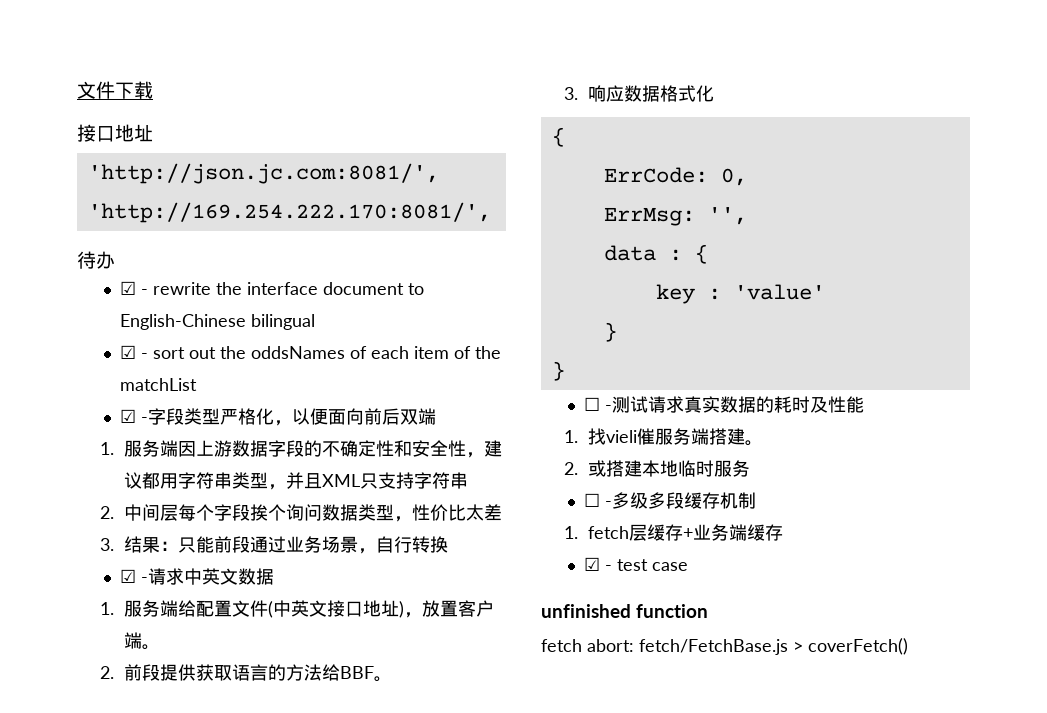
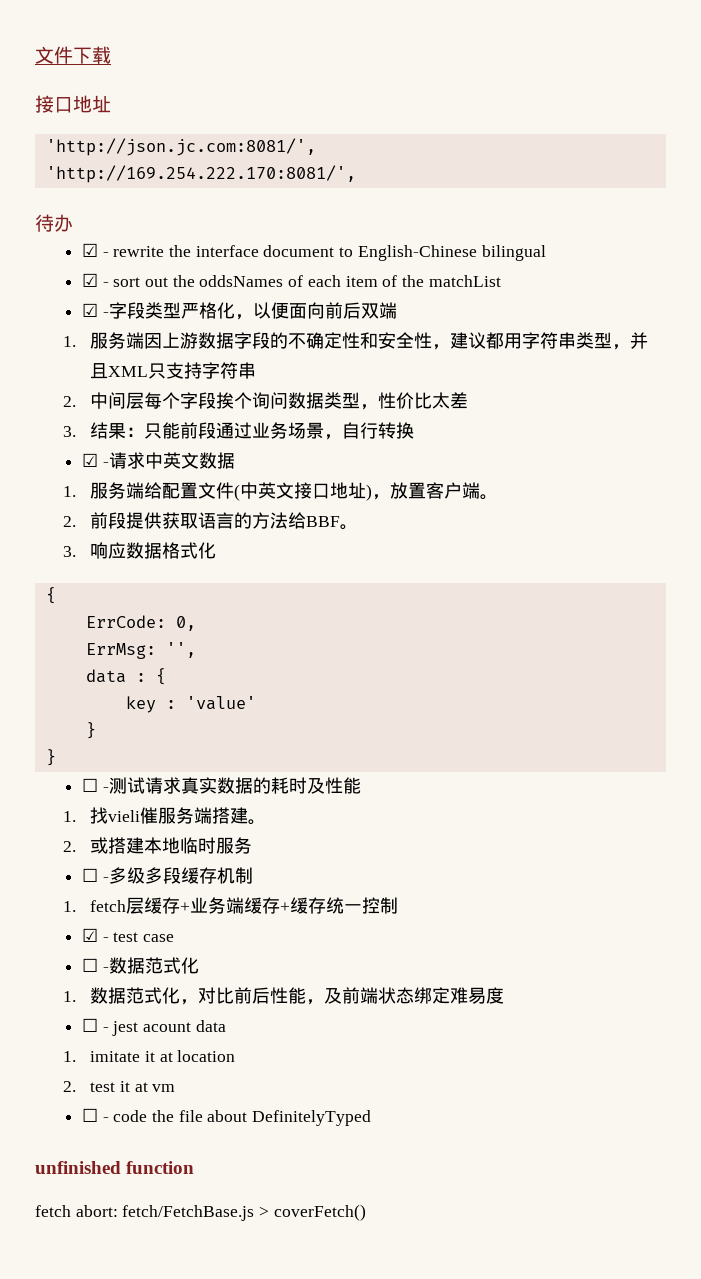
(783, 532) none -> [280,897,399,914] +缓存统一控制
(689, 566) none -> [81,957,199,974] [62,987,505,1005] [81,1018,226,1036] [62,1050,236,1062] [62,1081,176,1092] [81,1108,372,1126] // ☐ -数据范式化 // 1.数据范式化，对比前后性能，及前端状态绑定难易度 // ☐ - jest acount data // 1. imitate it at location // 2. test it at vm // ☐ - code the file about DefinitelyTyped

